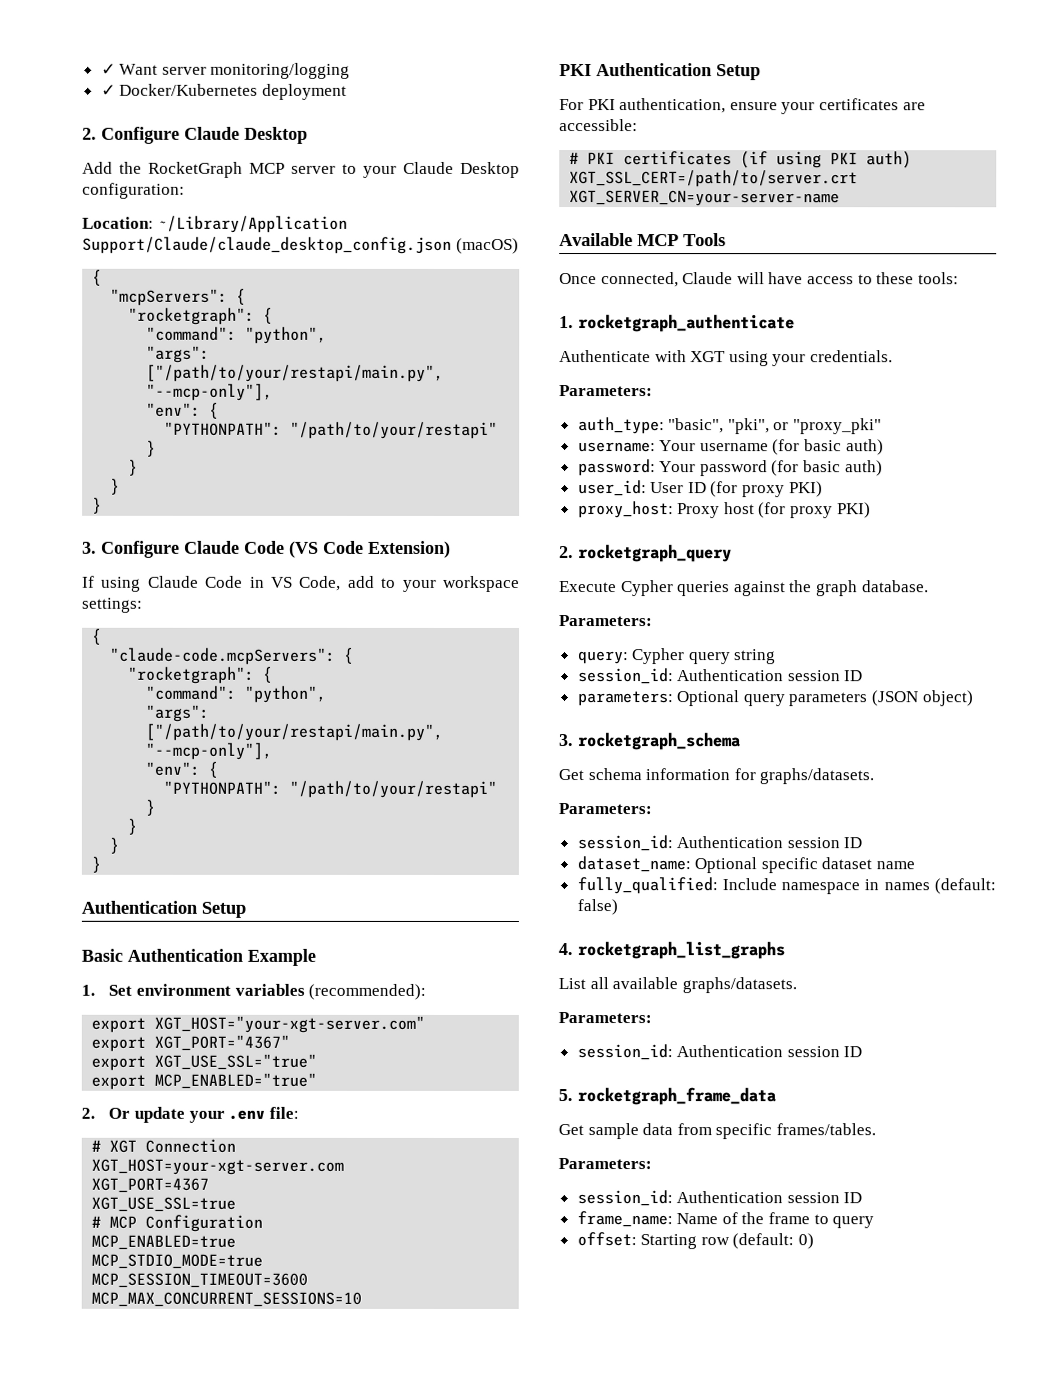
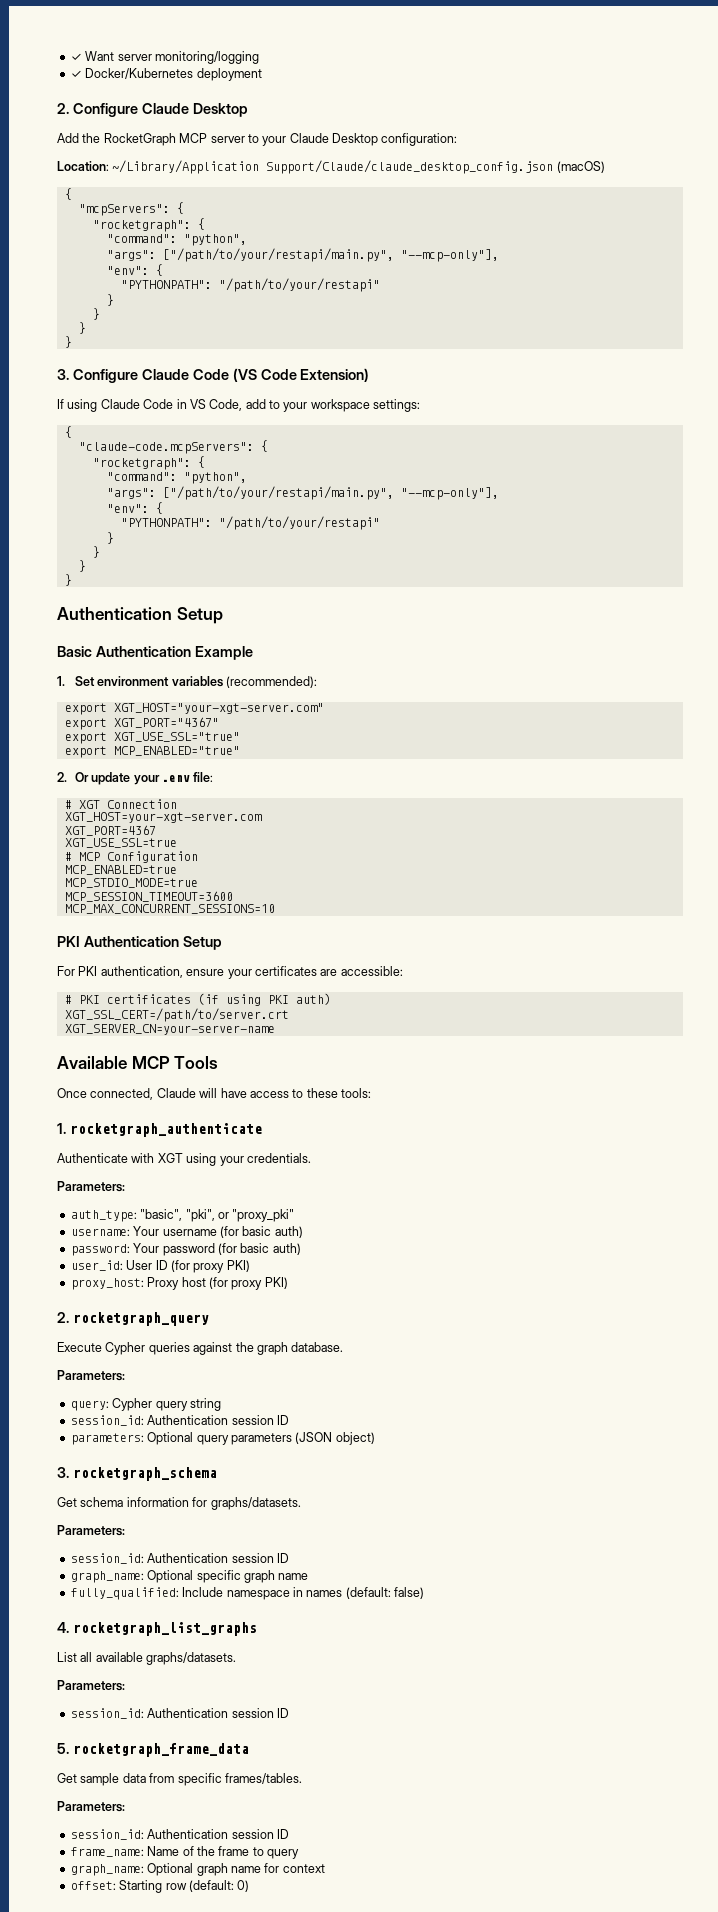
[576,856,691,873] dataset_name: -> [70,1571,144,1583] graph_name:
[821,857,873,870] dataset -> [243,1570,275,1583] graph
(875, 1222) none -> [70,1863,325,1876] // graph_name: Optional graph name for context

